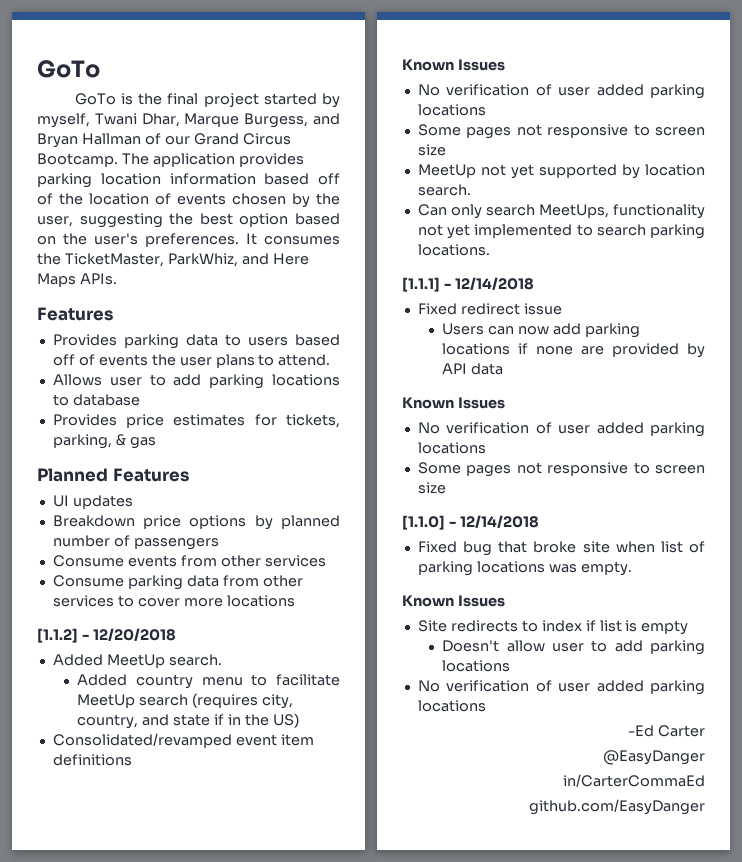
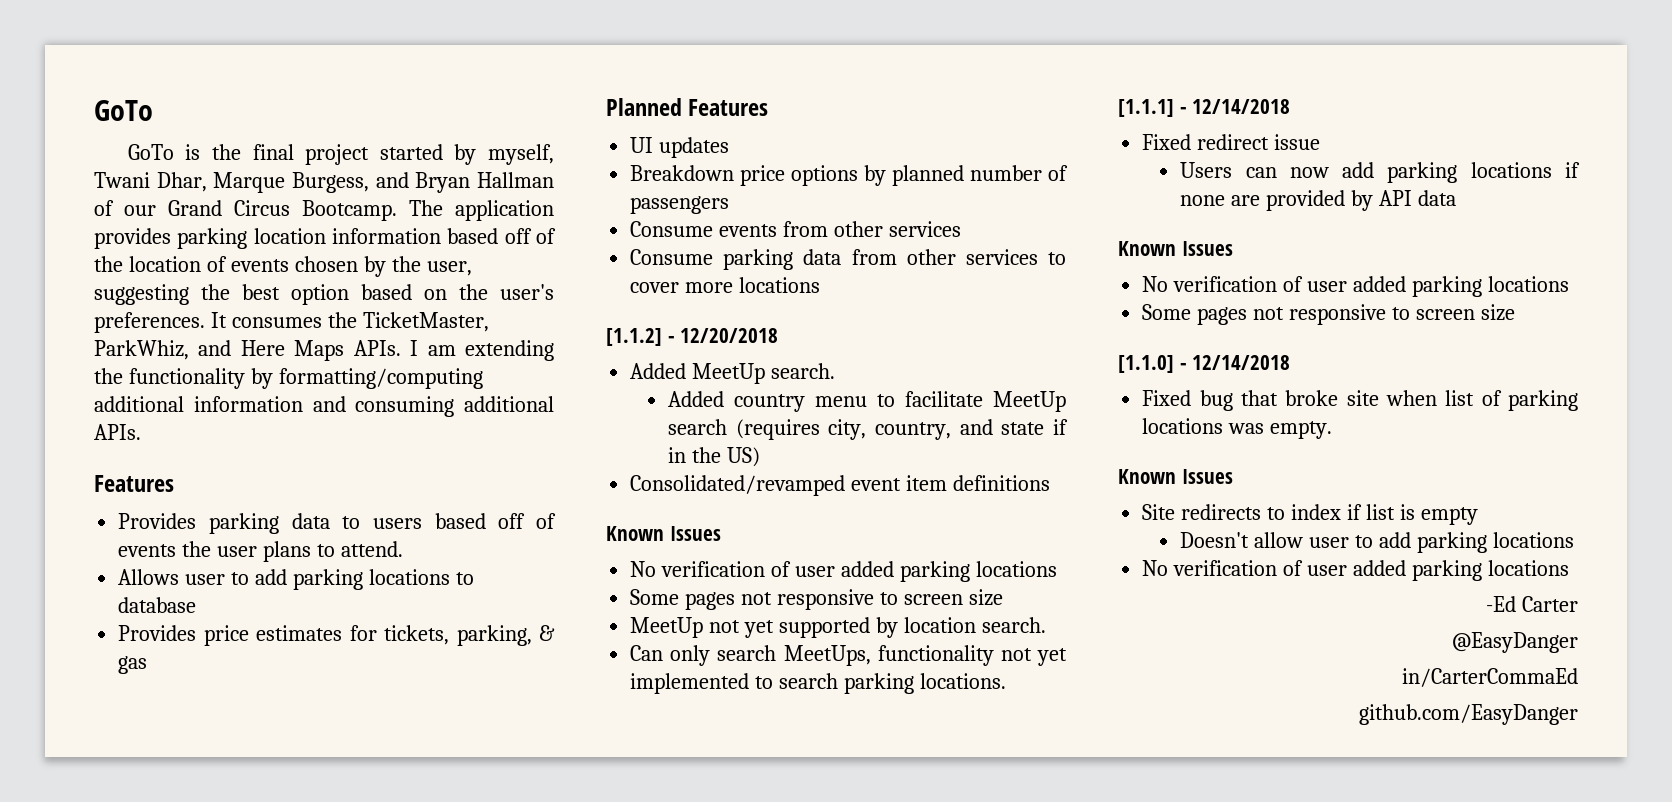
(117, 279) none -> [410,340,555,361] [94,368,483,389] [94,396,554,417] [94,424,141,440] I am extending the functionality by formatting/computing additional information and consuming additional APIs.

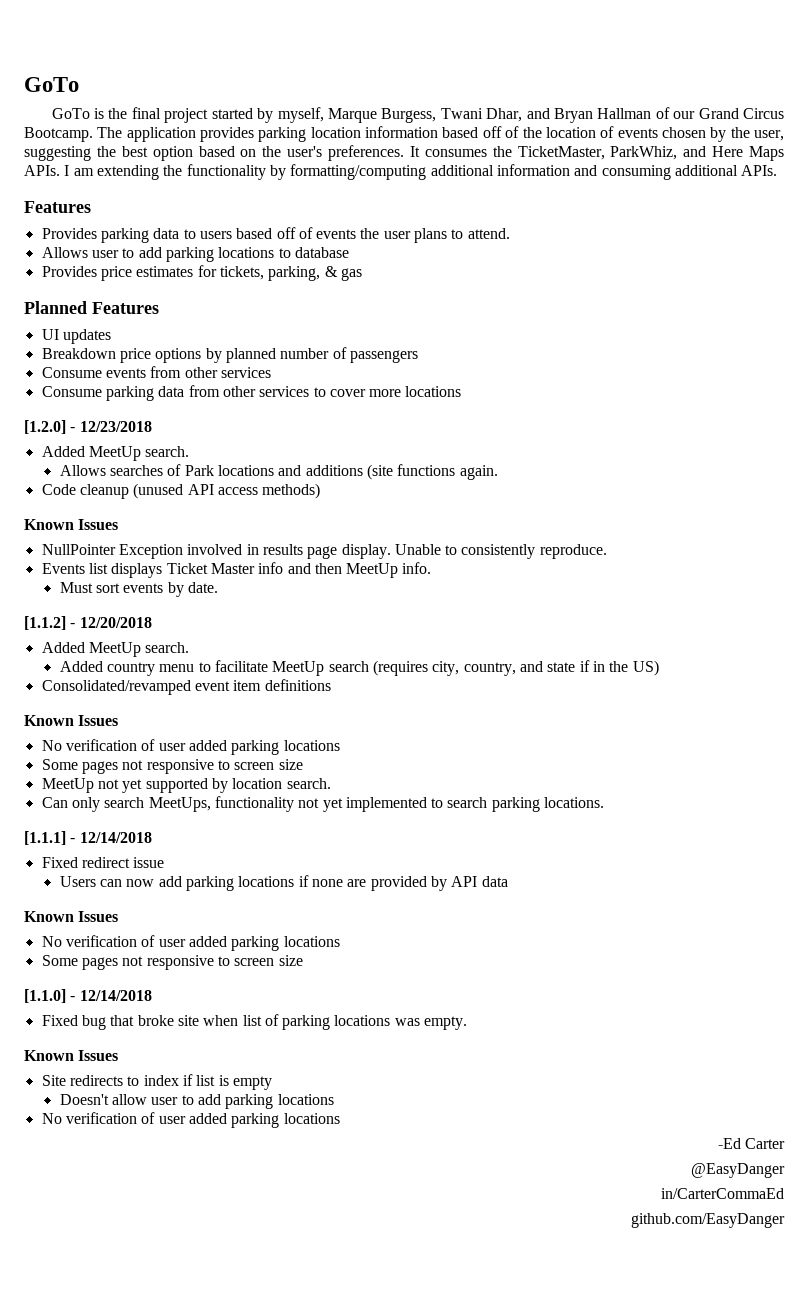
[94,172,369,193] Twani Dhar, Marque Burgess, -> [327,108,523,123] Marque Burgess, Twani Dhar,
(821, 285) none -> [24,420,152,434] [41,446,190,461] [59,464,498,480] [41,483,321,499] [24,519,119,530] [41,544,607,559] [41,562,432,578] [59,582,219,597] // [1.2.0] - 12/23/2018 // Added MeetUp search. // Allows searches of Park locations and additions (site functions again. // Code cleanup (unused API access methods) // Known Issues // NullPointer Exception involved in results page display. Unable to consistently reproduce. // Events list displays Ticket Master info and then MeetUp info. // Must sort events by date.

